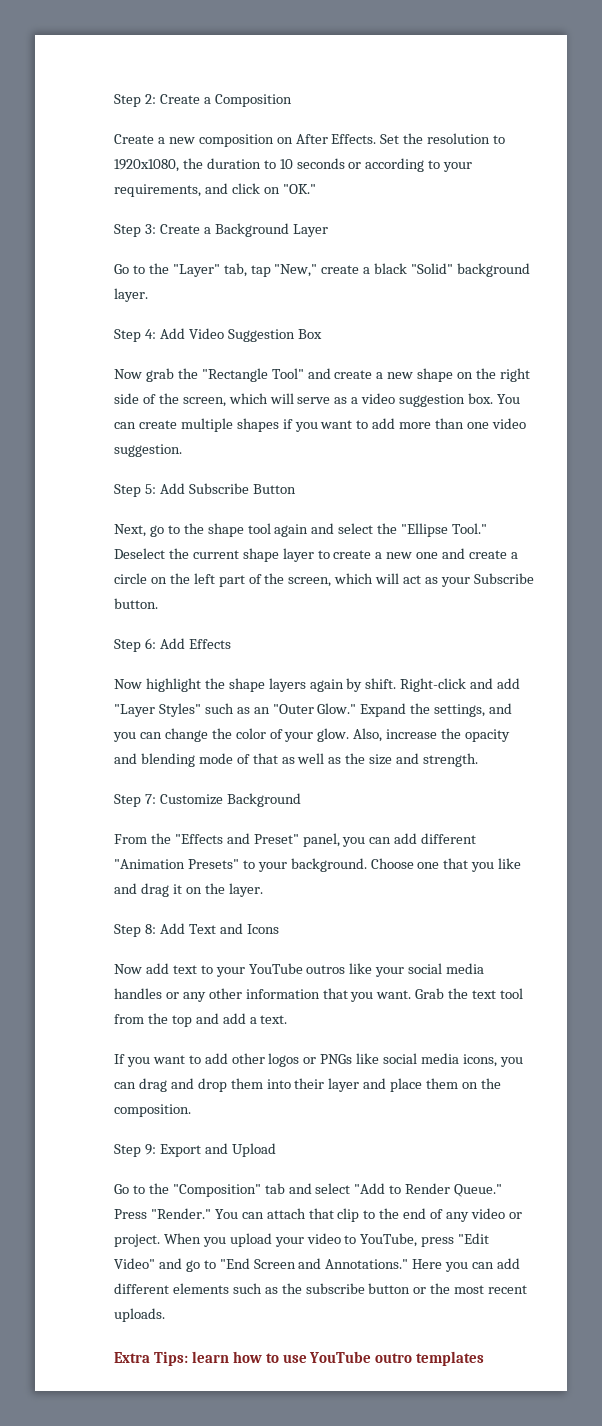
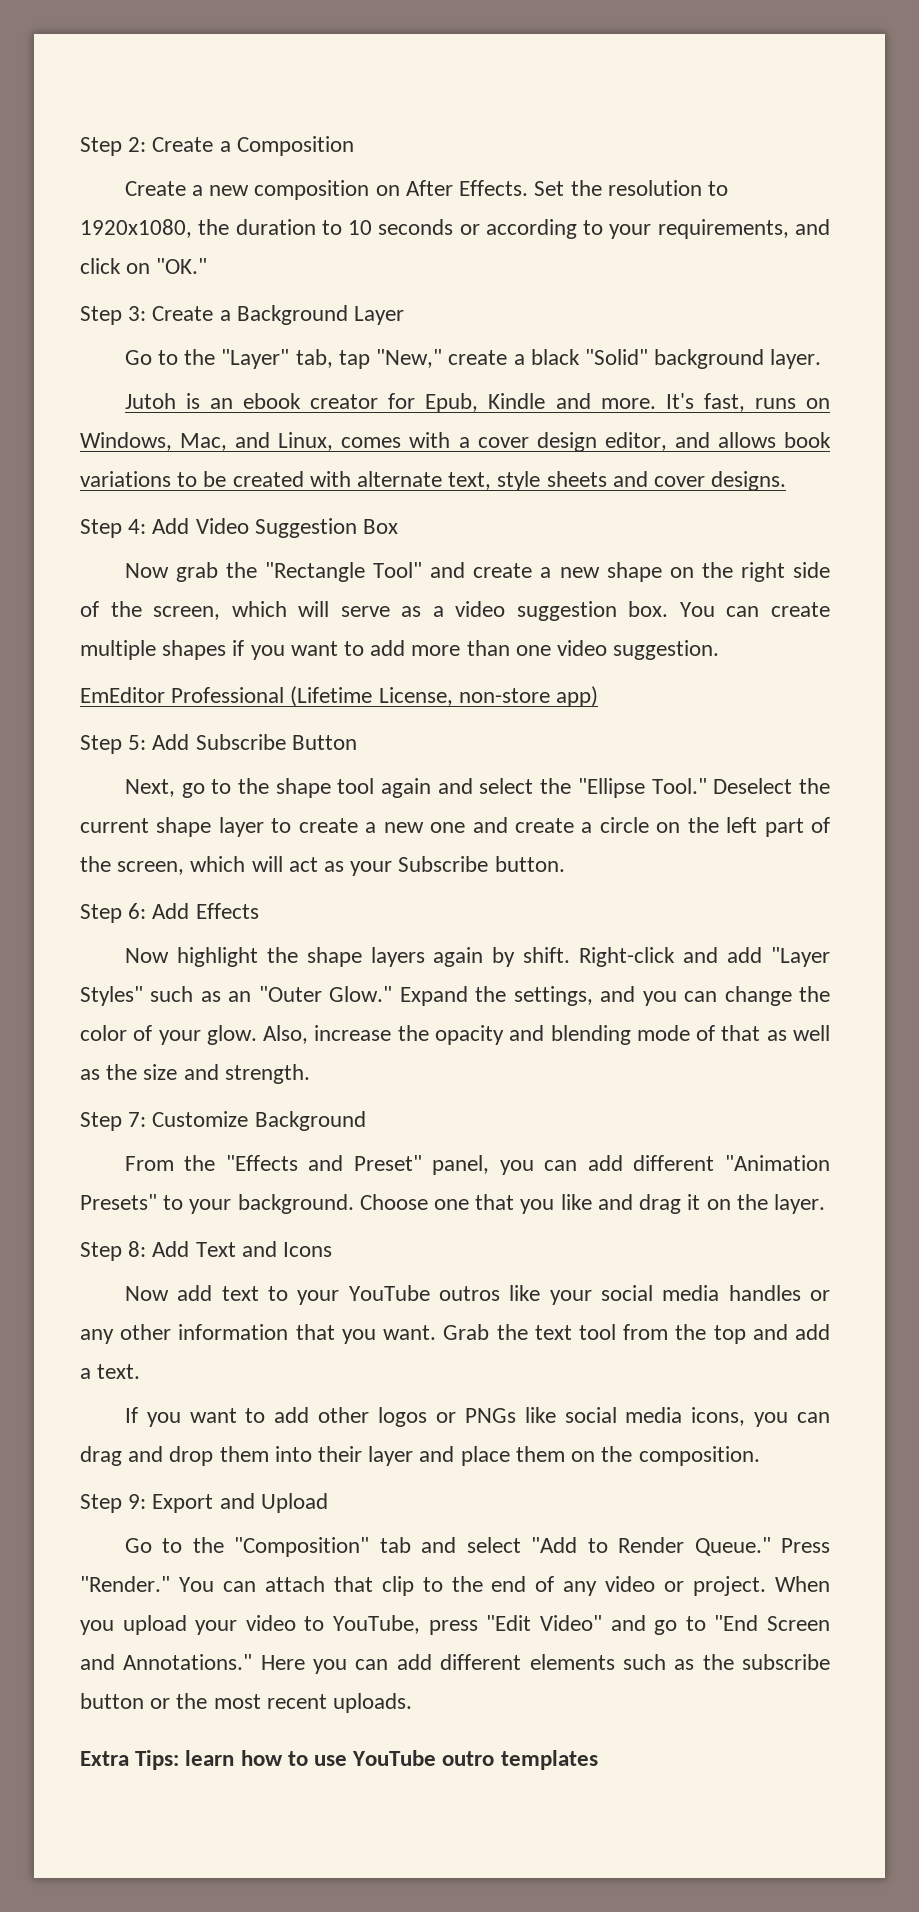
(148, 295) none -> [124,393,831,413] [80,432,832,452] [80,471,787,491] // Jutoh is an ebook creator for Epub, Kindle and more. It's fast, runs on Windows, Mac, and Linux, comes with a cover design editor, and allows book variations to be created with alternate text, style sheets and cover designs.
(182, 450) none -> [80,686,599,707] // EmEditor Professional (Lifetime License, non-store app)

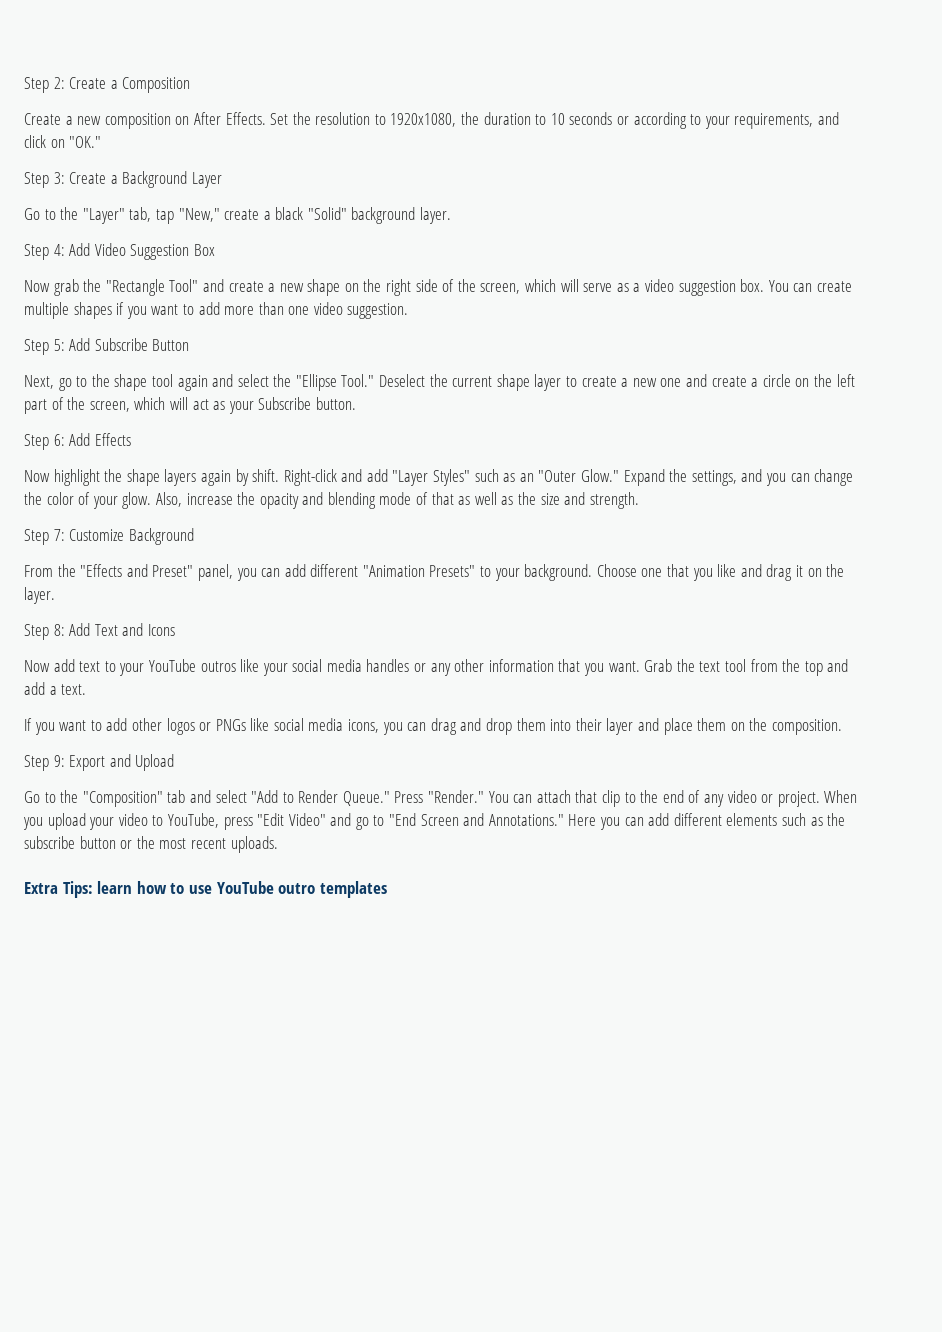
[124,393,831,413] [80,432,832,452] [80,471,787,491] // Jutoh is an ebook creator for Epub, Kindle and more. It's fast, runs on Windows, Mac, and Linux, comes with a cover design editor, and allows book variations to be created with alternate text, style sheets and cover designs. -> (452, 215) none
[80,686,599,707] // EmEditor Professional (Lifetime License, non-store app) -> (409, 311) none

